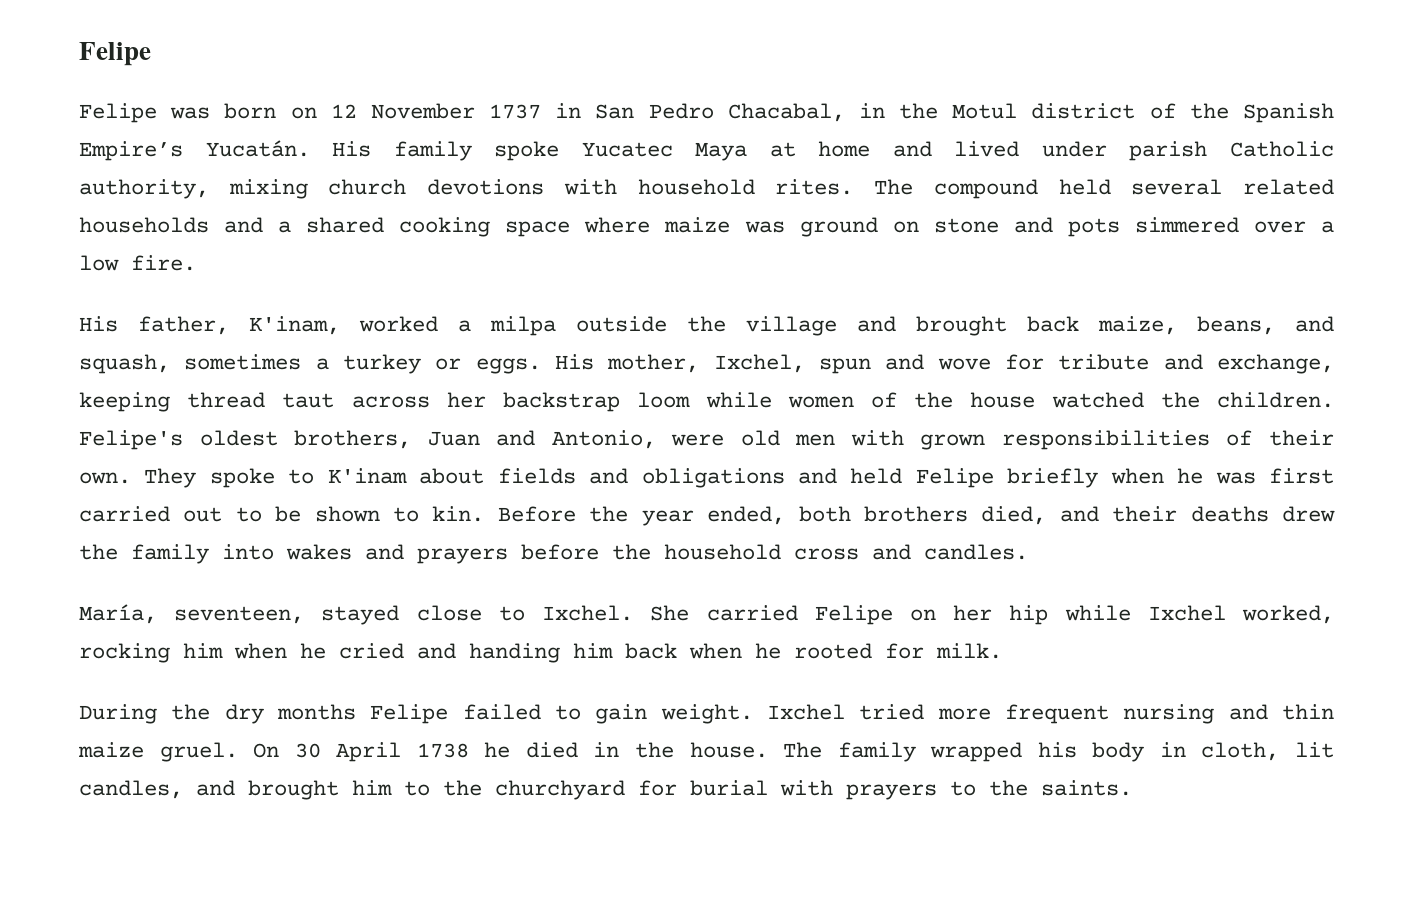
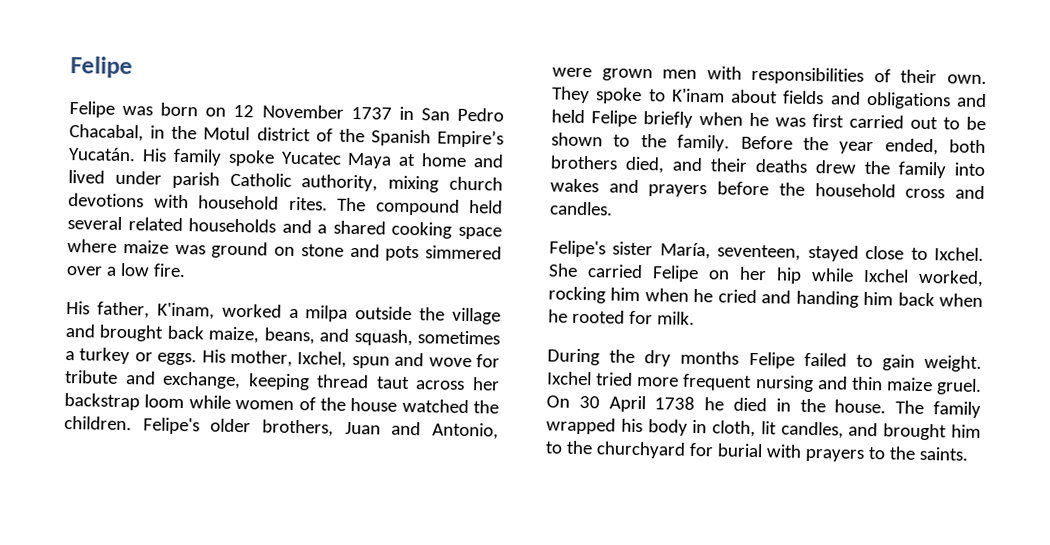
[199,430,278,446] oldest -> [210,418,252,433] older
[740,430,780,446] old -> [601,68,653,82] grown
[920,434,986,450] grown -> (742, 73) none
[432,506,485,522] kin. -> [640,133,731,152] the family.
(1028, 552) none -> [549,240,654,258] Felipe's sister

